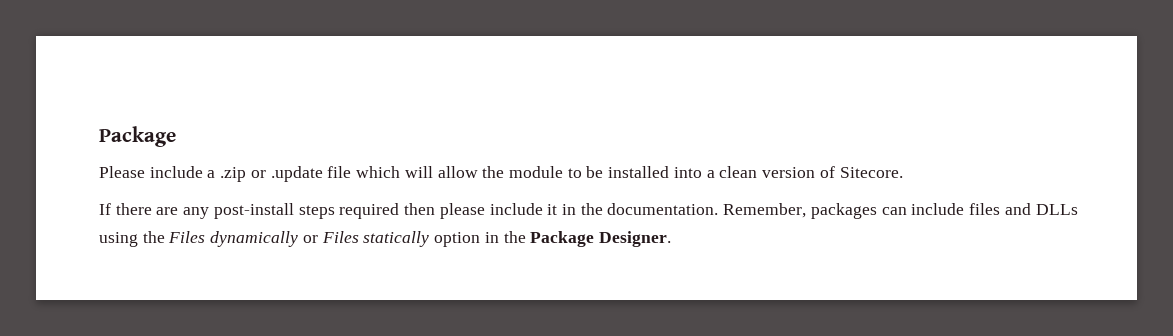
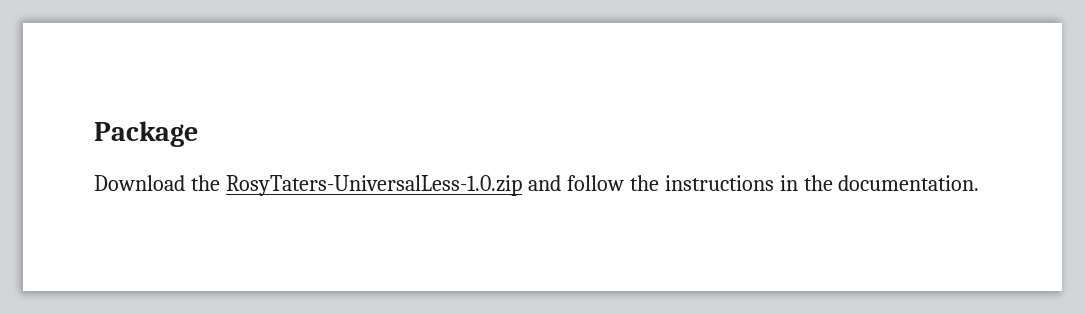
[99,166,903,182] [99,203,1078,219] [99,231,671,247] Please include a .zip or .update file which will allow the module to be installed into a clean version of Sitecore. // If there are any post-install steps required then please include it in the documentation. Remember, packages can include files and DLLs using the Files dynamically or Files statically option in the Package Designer. -> [94,175,980,196] Download the RosyTaters-UniversalLess-1.0.zip and follow the instructions in the documentation.

